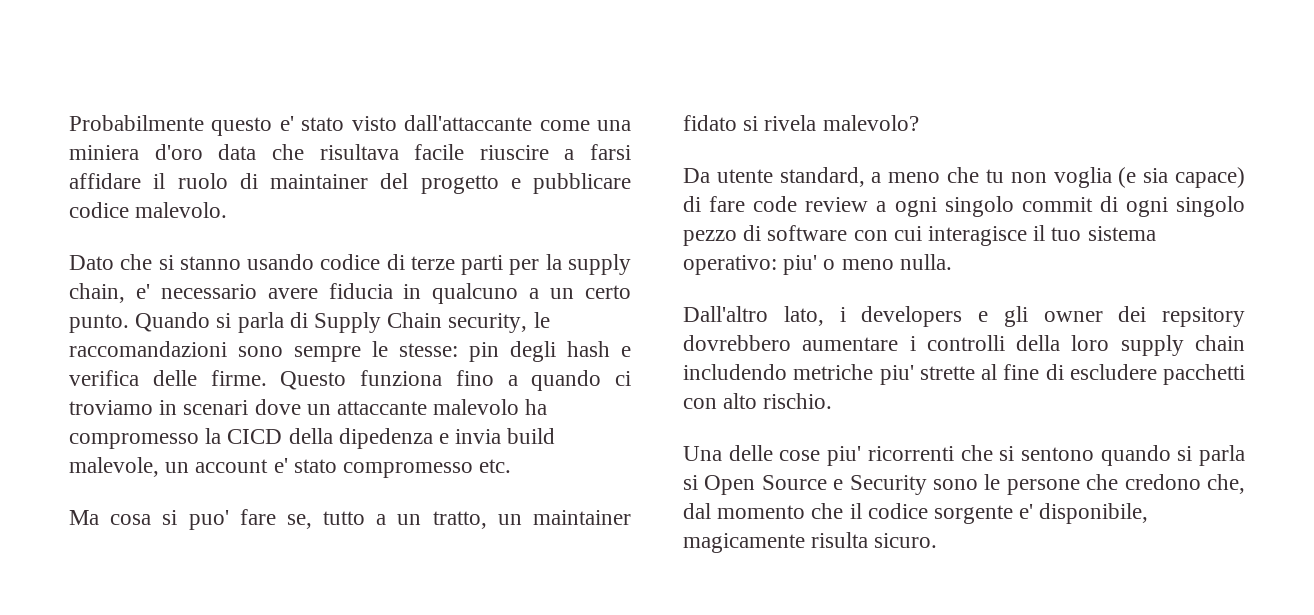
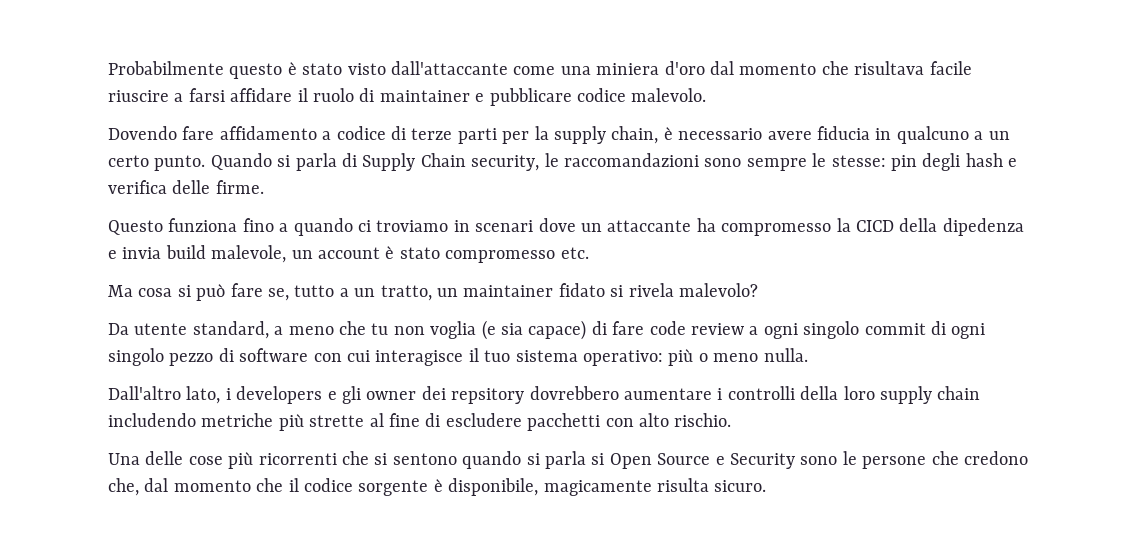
[279,116,294,131] e' -> [287,62,297,75] è
[218,144,257,160] data -> [709,61,817,75] dal momento
[380,173,499,194] del progetto -> (470, 96) none
[69,254,315,270] Dato che si stanno usando -> [108,126,332,140] Dovendo fare affidamento a
[135,284,150,299] e' -> [663,127,673,140] è
(267, 378) none -> (264, 187) //
[433,399,520,415] malevolo -> (692, 226) none
[273,458,288,473] e' -> [385,246,395,259] è
[188,510,229,530] puo' -> [196,284,226,301] può
[783,255,818,275] piu' -> [668,349,694,366] più
[879,365,914,385] piu' -> [278,414,304,431] più
[827,446,862,466] piu' -> [228,452,254,469] più
[1019,504,1034,519] e' -> [433,479,443,492] è

